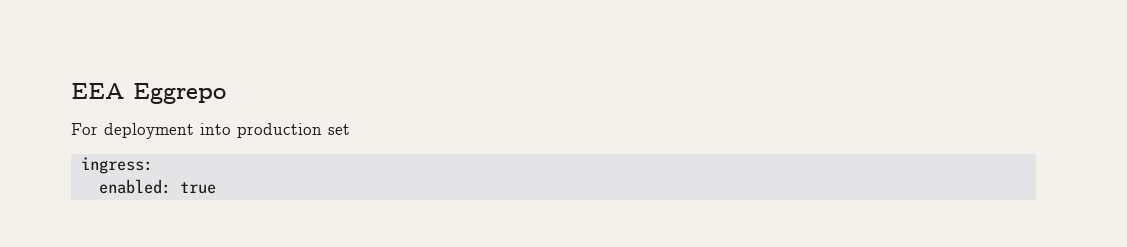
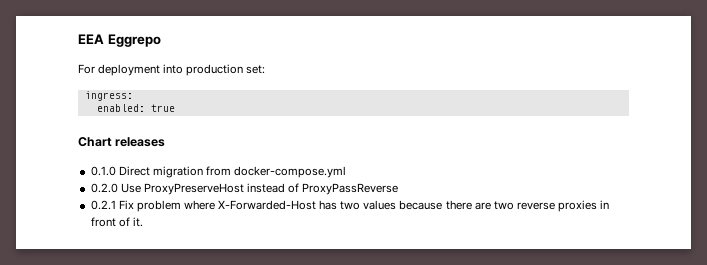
[328,124,350,135] set -> [246,65,266,74] set:
(216, 188) none -> [78,137,166,147] [90,166,347,178] [90,183,399,195] [90,200,610,212] [90,217,143,227] // Chart releases // 0.1.0 Direct migration from docker-compose.yml // 0.2.0 Use ProxyPreserveHost instead of ProxyPassReverse // 0.2.1 Fix problem where X-Forwarded-Host has two values because there are two reverse proxies in front of it.

